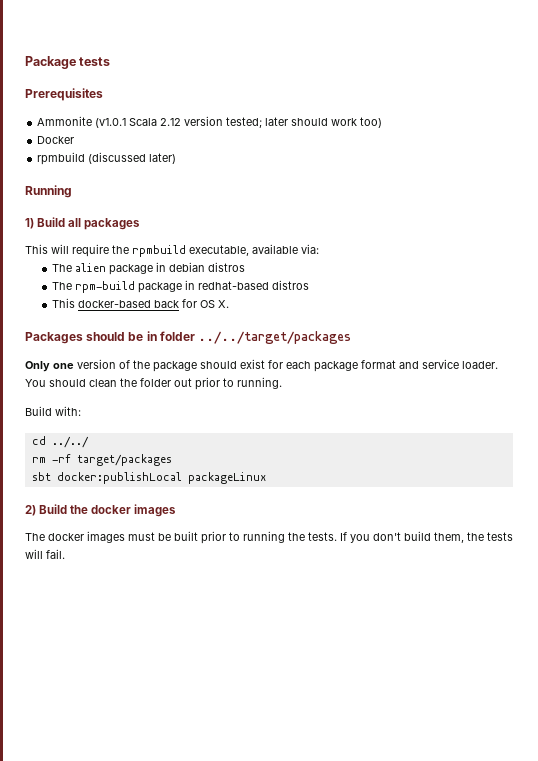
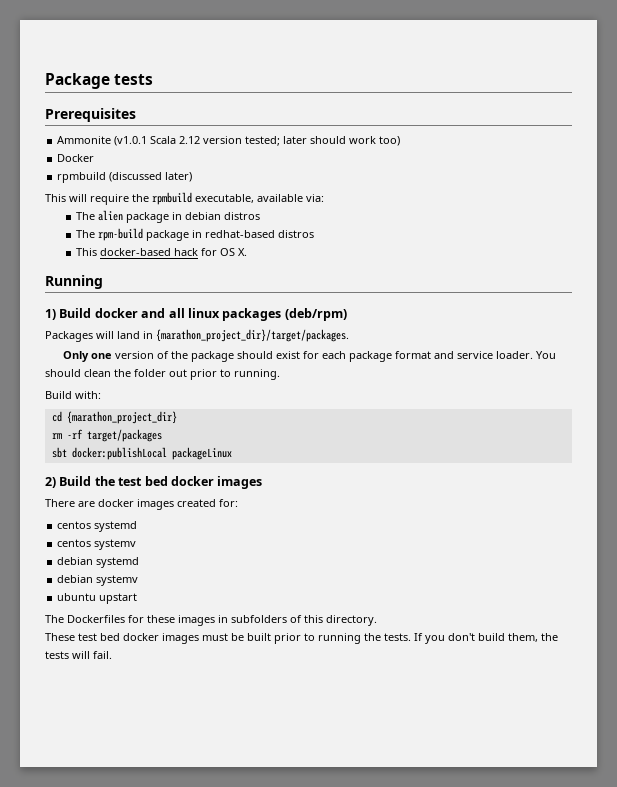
[25,185,72,198] [25,217,141,230] // Running // 1) Build all packages -> (193, 177) none
[153,300,179,308] back -> [174,248,199,256] hack
[25,331,352,344] Packages should be in folder ../../target/packages -> [45,275,103,289] [45,308,347,321] [45,329,349,342] Running // 1) Build docker and all linux packages (deb/rpm) // Packages will land in {marathon_project_dir}/target/packages.
[51,436,89,448] ../../ -> [66,411,177,424] {marathon_project_dir}
(89, 509) none -> [118,476,168,486] test bed
[25,533,45,541] The -> [45,499,238,510] [57,521,138,532] [57,539,137,550] [57,557,140,568] [57,575,139,586] [57,593,138,604] [45,615,377,626] [45,633,120,641] There are docker images created for: // centos systemd // centos systemv // debian systemd // debian systemv // ubuntu upstart // The Dockerfiles for these images in subfolders of this directory. // These test bed

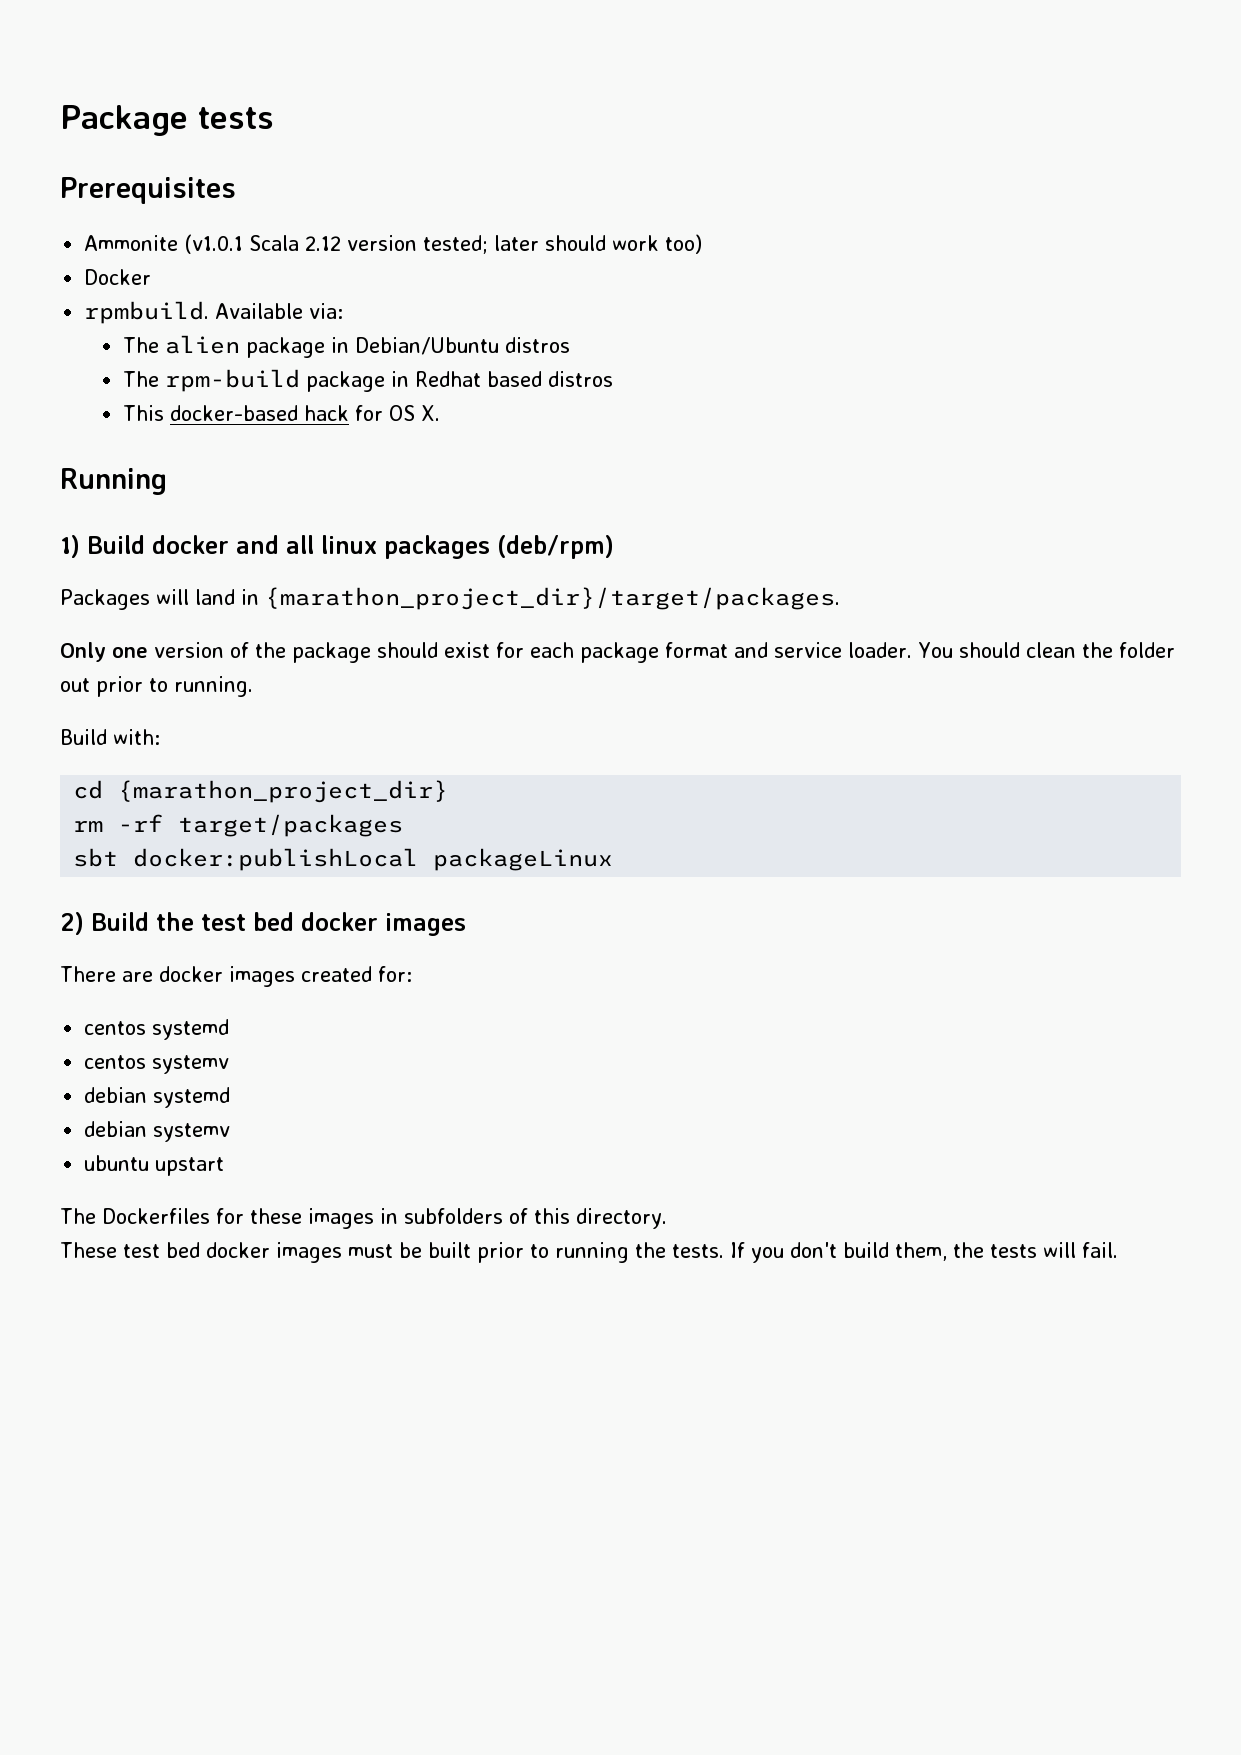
[57,172,193,183] [45,192,303,205] rpmbuild (discussed later) // This will require the rpmbuild executable, available -> [84,301,304,324] rpmbuild. Available
[185,212,222,220] debian -> [355,337,500,355] Debian/Ubuntu
[205,230,276,238] redhat-based -> [415,371,543,387] Redhat based

